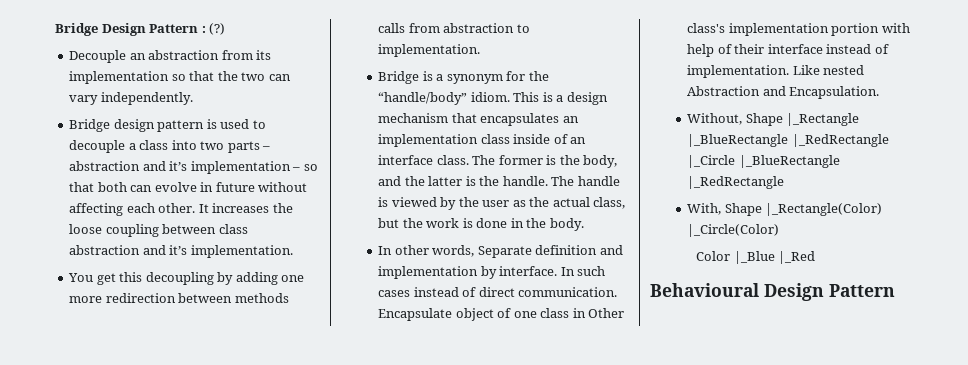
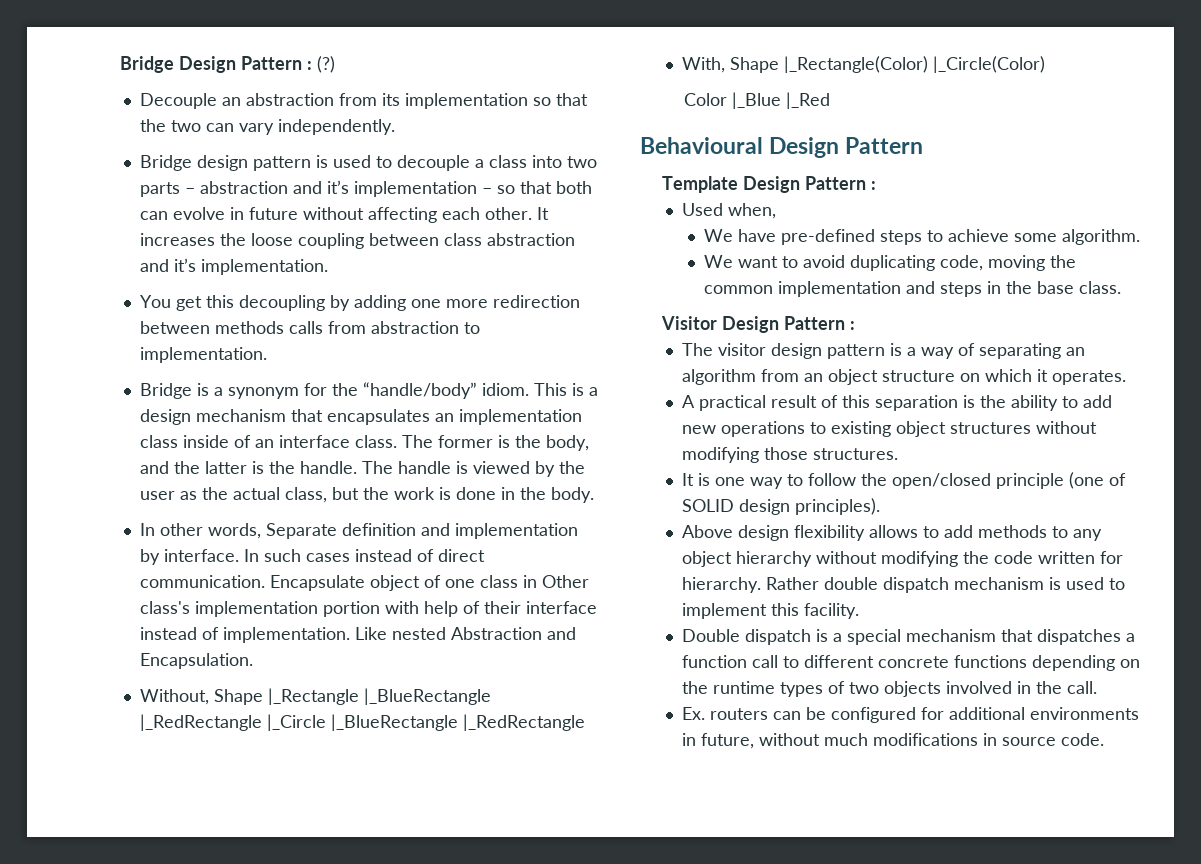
(895, 290) none -> [662,176,877,193] [682,203,777,219] [704,229,1141,245] [704,255,1077,271] [704,281,1122,297] [661,316,856,333] [682,343,1086,359] [682,369,1127,385] [682,395,1113,411] [682,421,1098,437] [682,447,899,463] [682,472,1127,489] [682,498,881,515] [682,525,1103,541] [682,551,1124,567] [682,577,1126,593] [682,603,860,619] [682,629,1136,645] [682,655,1141,671] [682,681,1098,697] [682,707,1140,723] [682,733,1105,749] // Template Design Pattern : // Used when, // We have pre-defined steps to achieve some algorithm. // We want to avoid duplicating code, moving the common implementation and steps in the base class. // Visitor Design Pattern : // The visitor design pattern is a way of separating an algorithm from an object structure on which it operates. // A practical result of this separation is the ability to add new operations to existing object structures without modifying those structures. // It is one way to follow the open/closed principle (one of SOLID design principles). // Above design flexibility allows to add methods to any object hierarchy without modifying the code written for hierarchy. Rather double dispatch mechanism is used to implement this facility. // Double dispatch is a special mechanism that dispatches a function call to different concrete functions depending on the runtime types of two objects involved in the call. // Ex. routers can be configured for additional environments in future, without much modifications in source code.

